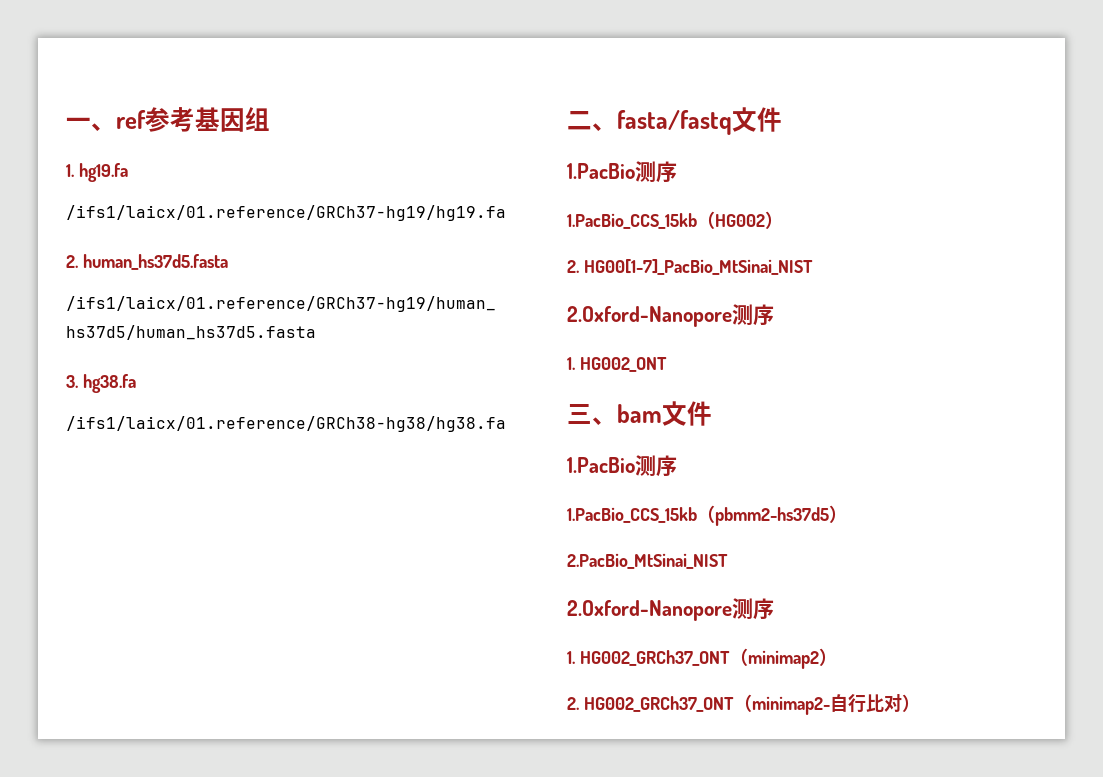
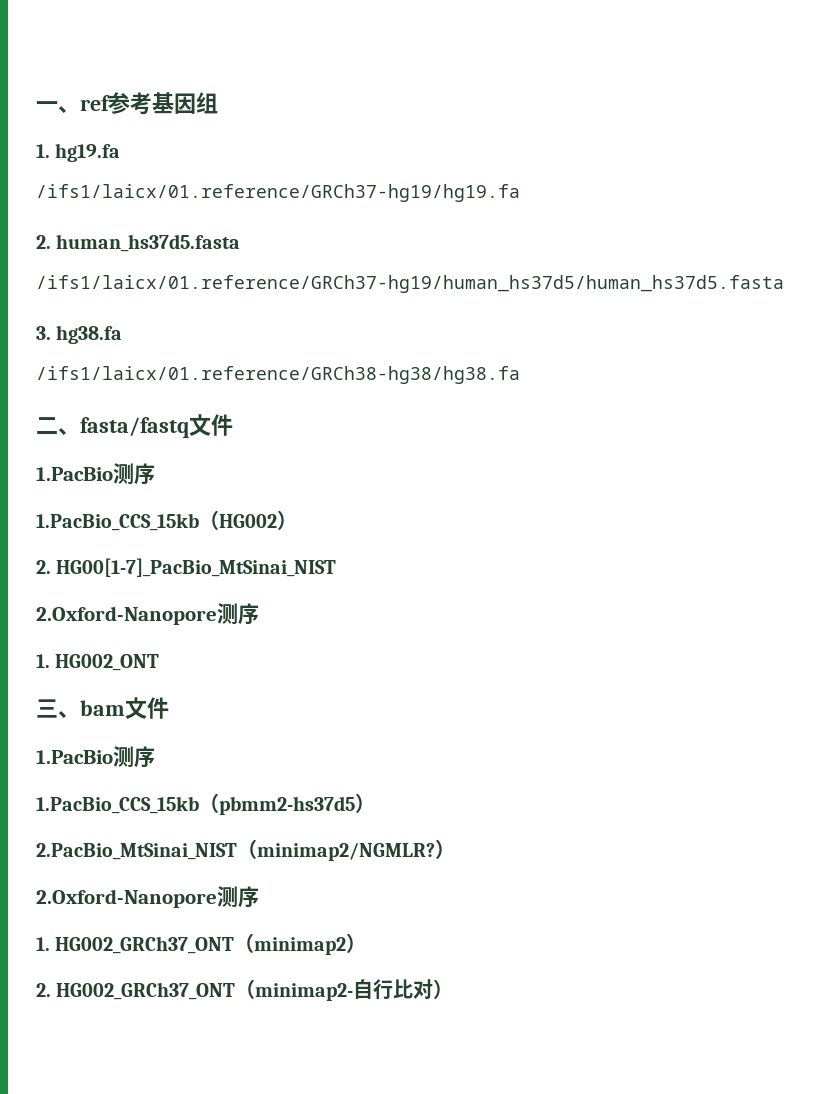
(728, 561) none -> [237,839,455,861] （minimap2/NGMLR?）

